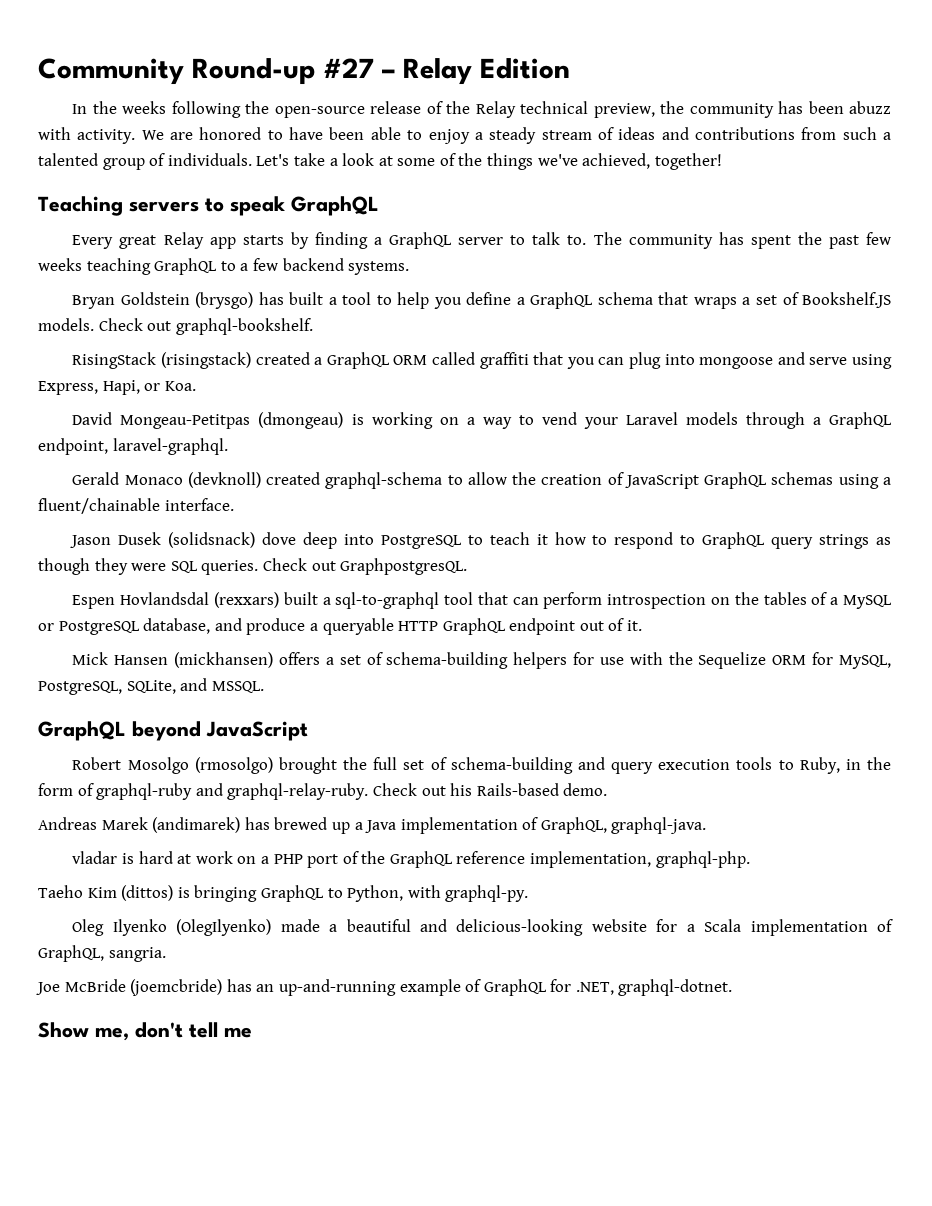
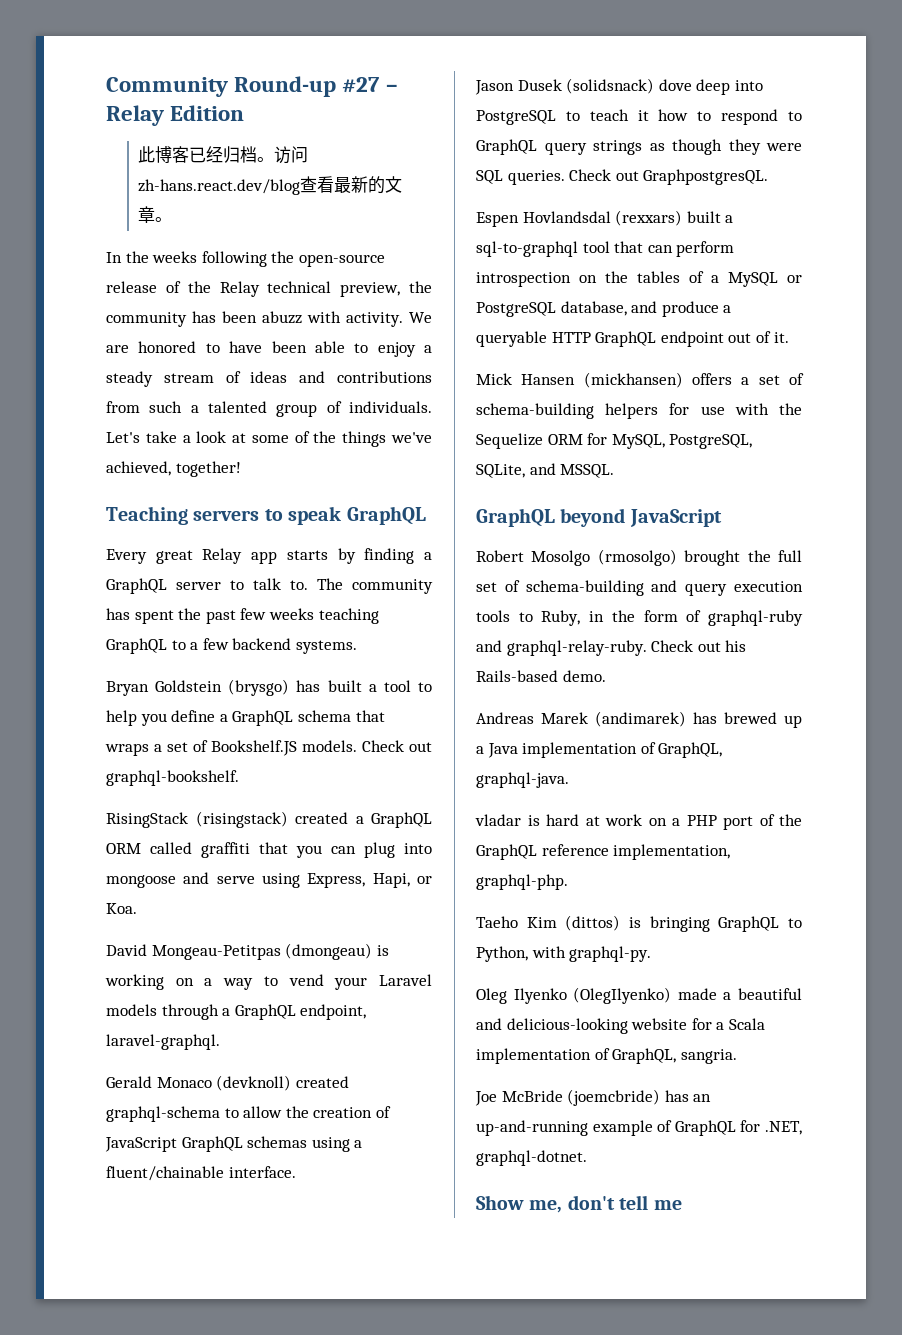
(570, 68) none -> [138,146,309,164] [138,176,403,195] [138,206,173,223] // 此博客已经归档。访问zh-hans.react.dev/blog查看最新的文章。

